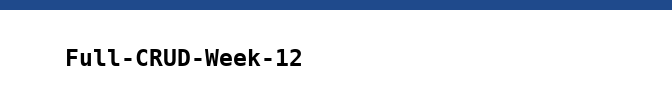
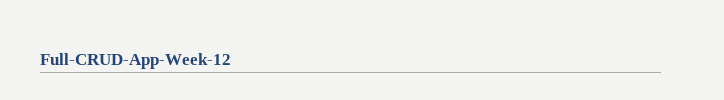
[65,49,303,66] Full-CRUD-Week-12 -> [40,53,231,69] Full-CRUD-App-Week-12

